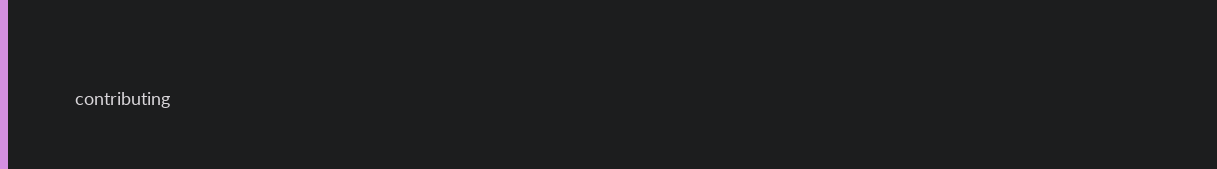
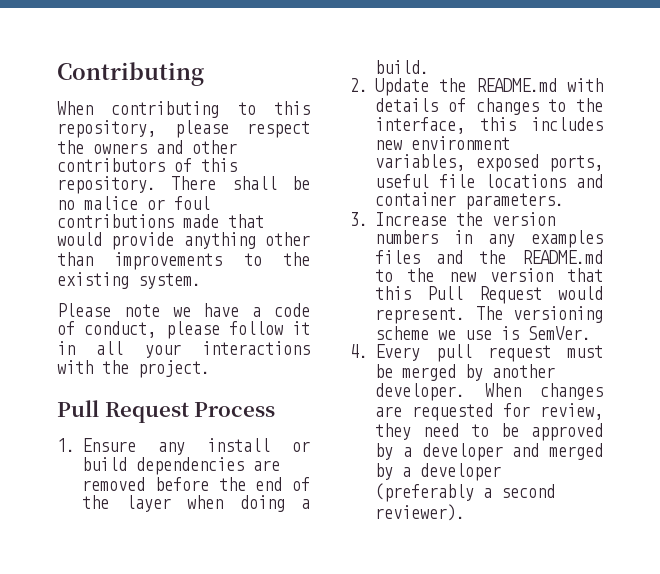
[75,92,170,108] contributing -> [57,62,204,86] [57,101,310,118] [57,120,310,138] [57,140,237,154] [57,158,237,172] [57,176,310,194] [57,196,210,210] [57,214,264,228] [57,232,310,250] [57,252,310,270] [57,272,201,289] [57,303,310,317] [57,321,310,339] [57,341,310,358] [57,360,210,378] [57,400,276,423] [57,438,310,455] [82,457,280,475] [82,477,310,491] [82,495,310,512] [375,60,429,74] [350,78,603,96] [375,98,603,115] [375,117,603,134] [375,136,510,150] [375,154,603,172] [375,174,603,188] [375,192,564,210] [350,212,555,226] [375,230,603,248] [375,250,603,264] [375,268,603,282] [375,286,603,304] [375,306,603,324] [375,326,591,340] [350,344,603,362] [375,364,555,381] [375,383,603,401] [375,403,603,421] [375,423,603,441] [375,443,603,461] [375,463,501,481] [375,483,555,502] [375,504,465,521] Contributing // When contributing to this repository, please respect the owners and other contributors of this repository. There shall be no malice or foul contributions made that would provide anything other than improvements to the existing system. // Please note we have a code of conduct, please follow it in all your interactions with the project. // Pull Request Process // 1. Ensure any install or build dependencies are removed before the end of the layer when doing a build. // 2. Update the README.md with details of changes to the interface, this includes new environment variables, exposed ports, useful file locations and container parameters. // 3. Increase the version numbers in any examples files and the README.md to the new version that this Pull Request would represent. The versioning scheme we use is SemVer. // 4. Every pull request must be merged by another developer. When changes are requested for review, they need to be approved by a developer and merged by a developer (preferably a second reviewer).

